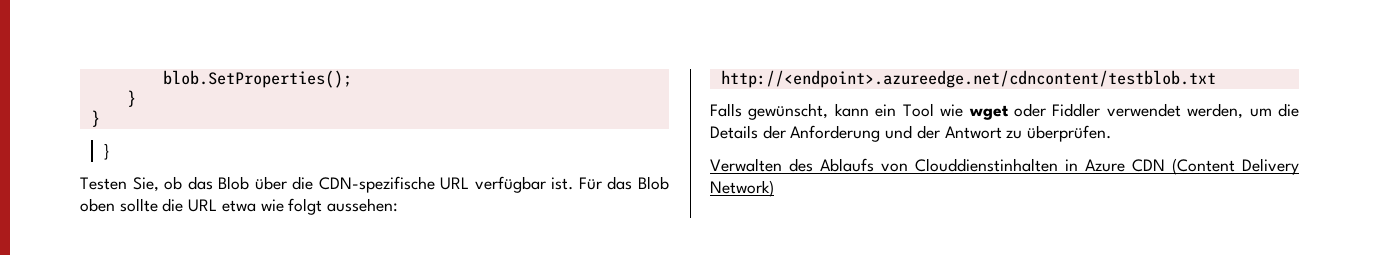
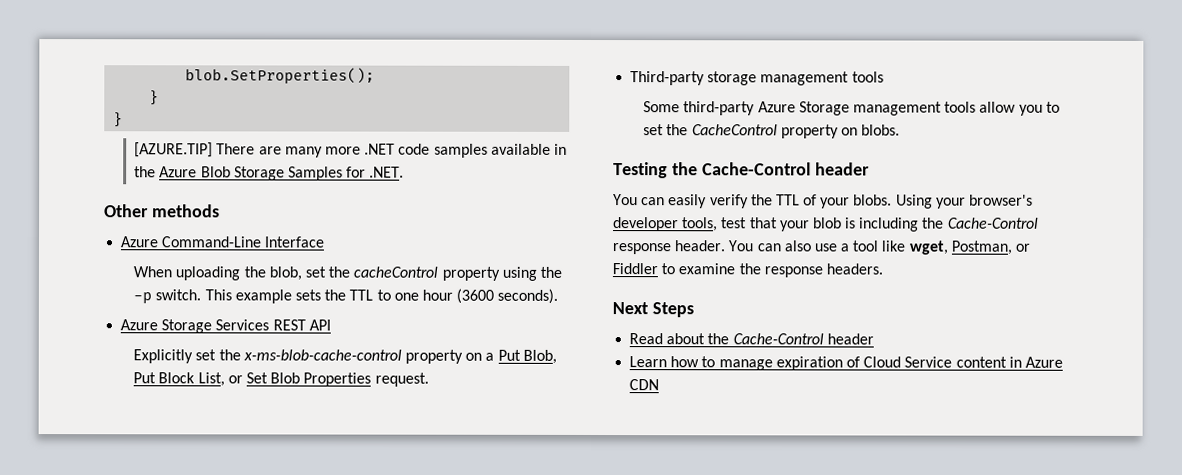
[102,143,110,160] [80,176,670,193] [80,198,399,215] [720,70,1216,88] [710,103,1299,120] [710,125,1112,142] [710,158,1299,175] [710,180,774,197] } // Testen Sie, ob das Blob über die CDN-spezifische URL verfügbar ist. Für das Blob oben sollte die URL etwa wie folgt aussehen: // http://<endpoint>.azureedge.net/cdncontent/testblob.txt // Falls gewünscht, kann ein Tool wie wget oder Fiddler verwendet werden, um die Details der Anforderung und der Antwort zu überprüfen. // Verwalten des Ablaufs von Clouddienstinhalten in Azure CDN (Content Delivery Network) -> [134,142,567,158] [134,166,405,181] [104,204,220,218] [120,236,326,248] [133,266,562,281] [133,288,559,304] [120,319,331,334] [133,349,557,364] [133,372,429,387] [630,71,884,86] [643,101,1060,116] [643,124,901,139] [613,162,870,179] [613,194,1034,209] [613,217,1039,232] [612,240,1031,255] [612,263,883,278] [612,302,694,318] [629,333,874,345] [629,356,1063,371] [629,379,660,391] [AZURE.TIP] There are many more .NET code samples available in the Azure Blob Storage Samples for .NET. // Other methods // Azure Command-Line Interface // When uploading the blob, set the cacheControl property using the -p switch. This example sets the TTL to one hour (3600 seconds). // Azure Storage Services REST API // Explicitly set the x-ms-blob-cache-control property on a Put Blob, Put Block List, or Set Blob Properties request. // Third-party storage management tools // Some third-party Azure Storage management tools allow you to set the CacheControl property on blobs. // Testing the Cache-Control header // You can easily verify the TTL of your blobs. Using your browser's developer tools, test that your blob is including the Cache-Control response header. You can also use a tool like wget, Postman, or Fiddler to examine the response headers. // Next Steps // Read about the Cache-Control header // Learn how to manage expiration of Cloud Service content in Azure CDN

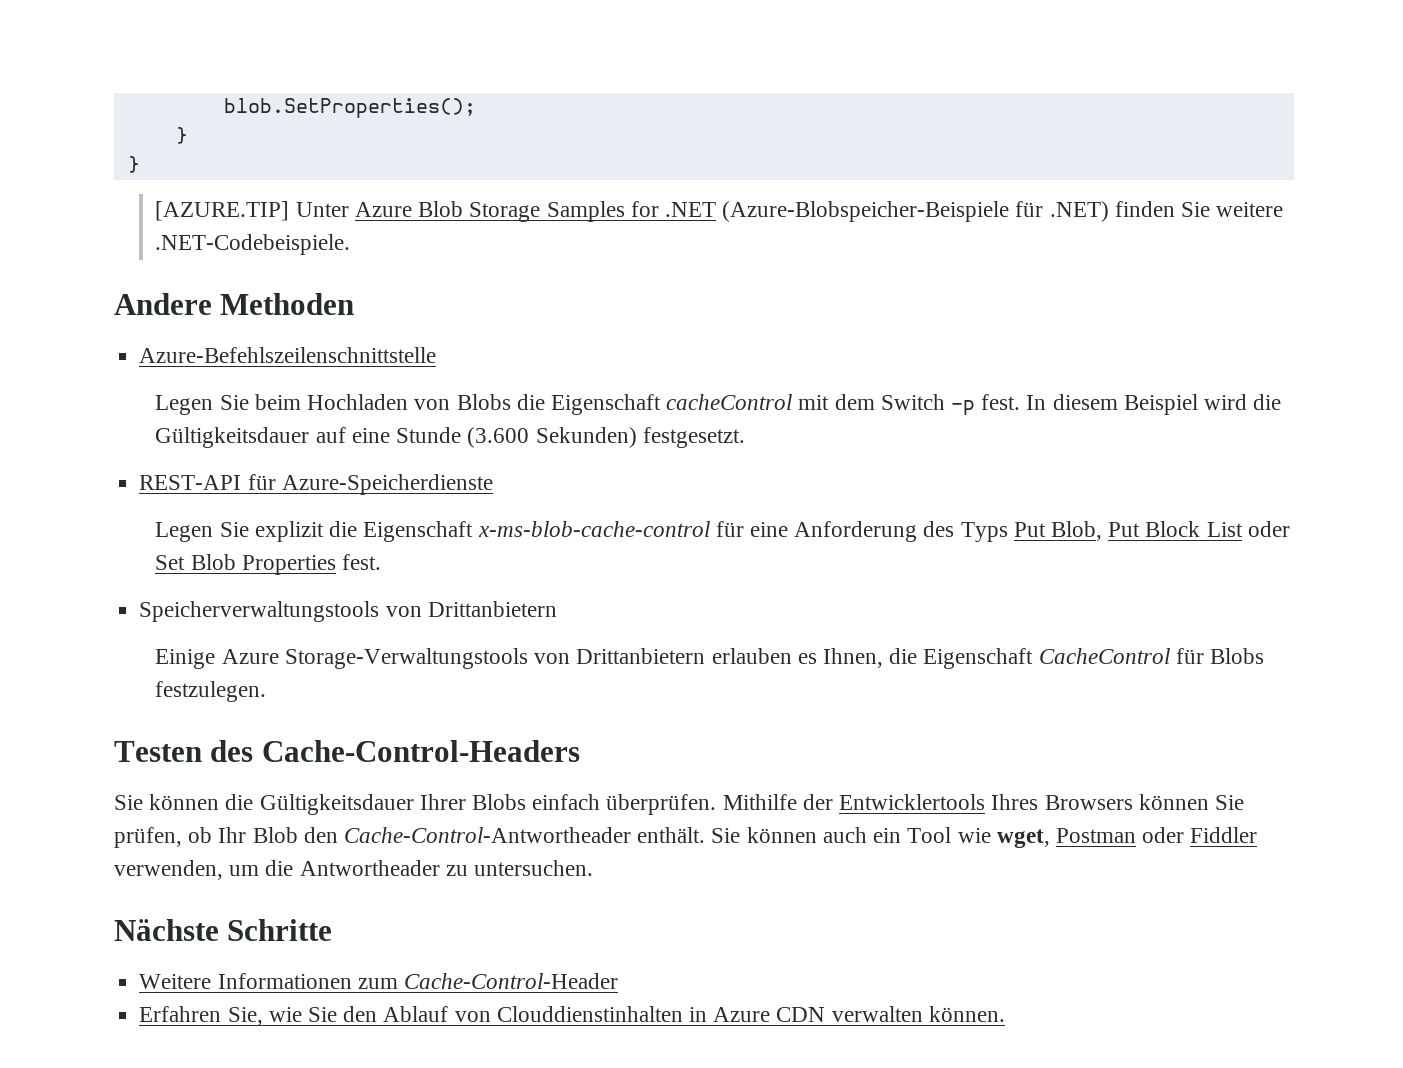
[216,143,567,158] [134,166,157,178] There are many more .NET code samples available in the -> [295,202,349,217] Unter
[369,166,405,178] [104,204,220,218] [120,236,326,248] [133,266,562,281] [133,288,559,304] [120,319,331,334] [133,349,495,364] .NET. // Other methods // Azure Command-Line Interface // When uploading the blob, set the cacheControl property using the -p switch. This example sets the TTL to one hour (3600 seconds). // Azure Storage Services REST API // Explicitly set the x-ms-blob-cache-control property on a -> [664,201,1284,222] [155,234,351,255] [114,293,355,315] [139,347,437,363] [155,394,1282,415] [155,427,745,448] [139,474,493,495] [155,521,1008,542] .NET (Azure-Blobspeicher-Beispiele für .NET) finden Sie weitere .NET-Codebeispiele. // Andere Methoden // Azure-Befehlszeilenschnittstelle // Legen Sie beim Hochladen von Blobs die Eigenschaft cacheControl mit dem Switch -p fest. In diesem Beispiel wird die Gültigkeitsdauer auf eine Stunde (3.600 Sekunden) festgesetzt. // REST-API für Azure-Speicherdienste // Legen Sie explizit die Eigenschaft x-ms-blob-cache-control für eine Anforderung des Typs
[197,372,243,387] List, or -> [1206,521,1290,537] List oder
[374,372,429,387] [630,71,884,86] [643,101,1060,116] [643,124,901,139] [613,162,870,179] [613,194,1034,209] [613,217,1039,232] [612,240,1031,255] [612,263,883,278] [612,302,694,318] [629,333,874,345] [629,356,1007,371] request. // Third-party storage management tools // Some third-party Azure Storage management tools allow you to set the CacheControl property on blobs. // Testing the Cache-Control header // You can easily verify the TTL of your blobs. Using your browser's developer tools, test that your blob is including the Cache-Control response header. You can also use a tool like wget, Postman, or Fiddler to examine the response headers. // Next Steps // Read about the Cache-Control header // Learn how to manage expiration of Cloud Service content -> [342,554,382,570] [139,601,557,622] [155,648,1264,669] [155,681,267,702] [114,740,580,762] [114,794,1244,815] [114,827,1258,848] [114,860,594,880] [114,919,333,941] [139,973,618,989] [139,1006,683,1026] fest. // Speicherverwaltungstools von Drittanbietern // Einige Azure Storage-Verwaltungstools von Drittanbietern erlauben es Ihnen, die Eigenschaft CacheControl für Blobs festzulegen. // Testen des Cache-Control-Headers // Sie können die Gültigkeitsdauer Ihrer Blobs einfach überprüfen. Mithilfe der Entwicklertools Ihres Browsers können Sie prüfen, ob Ihr Blob den Cache-Control-Antwortheader enthält. Sie können auch ein Tool wie wget, Postman oder Fiddler verwenden, um die Antwortheader zu untersuchen. // Nächste Schritte // Weitere Informationen zum Cache-Control-Header // Erfahren Sie, wie Sie den Ablauf von Clouddienstinhalten
(660, 385) none -> [831,1006,1005,1022] verwalten können.

